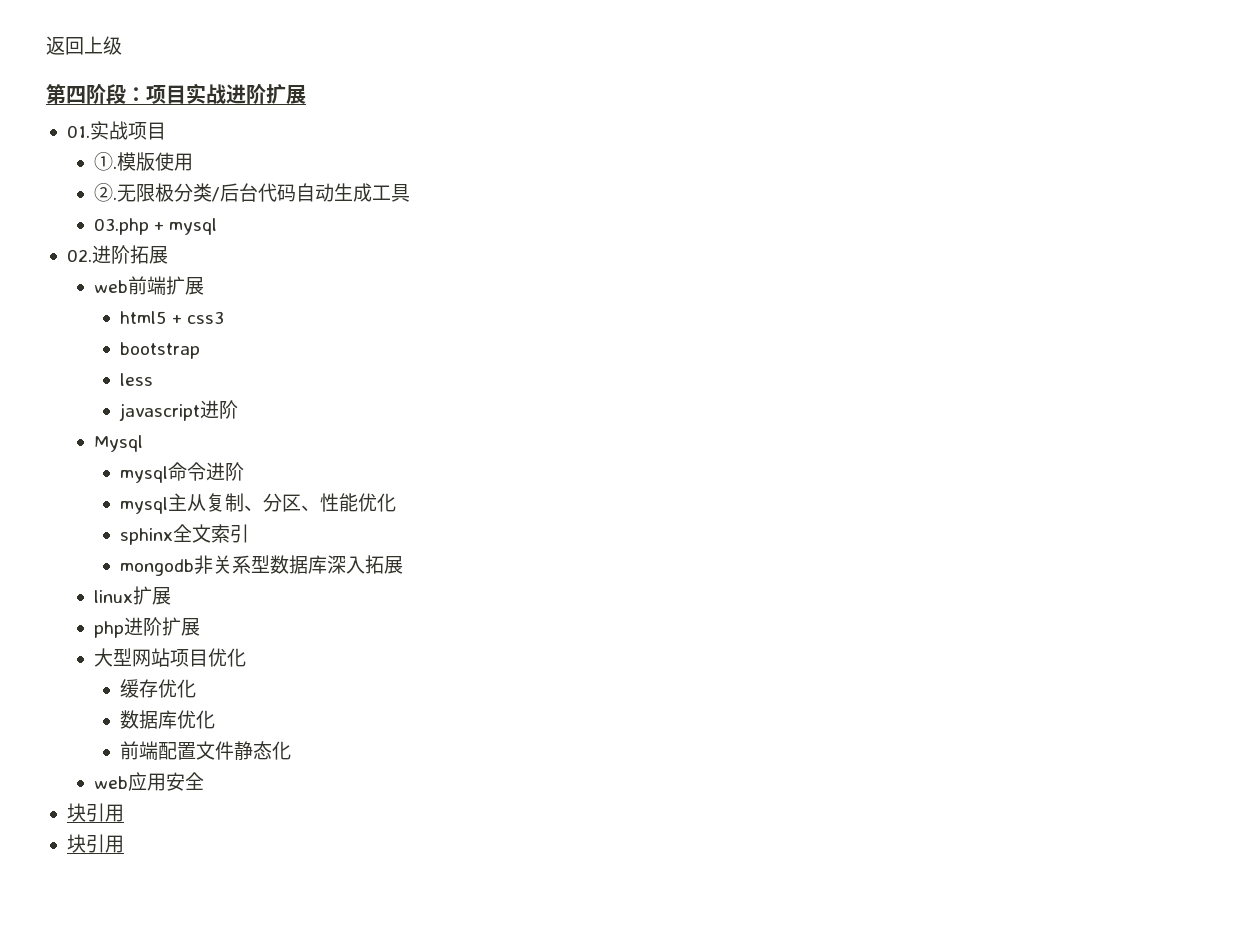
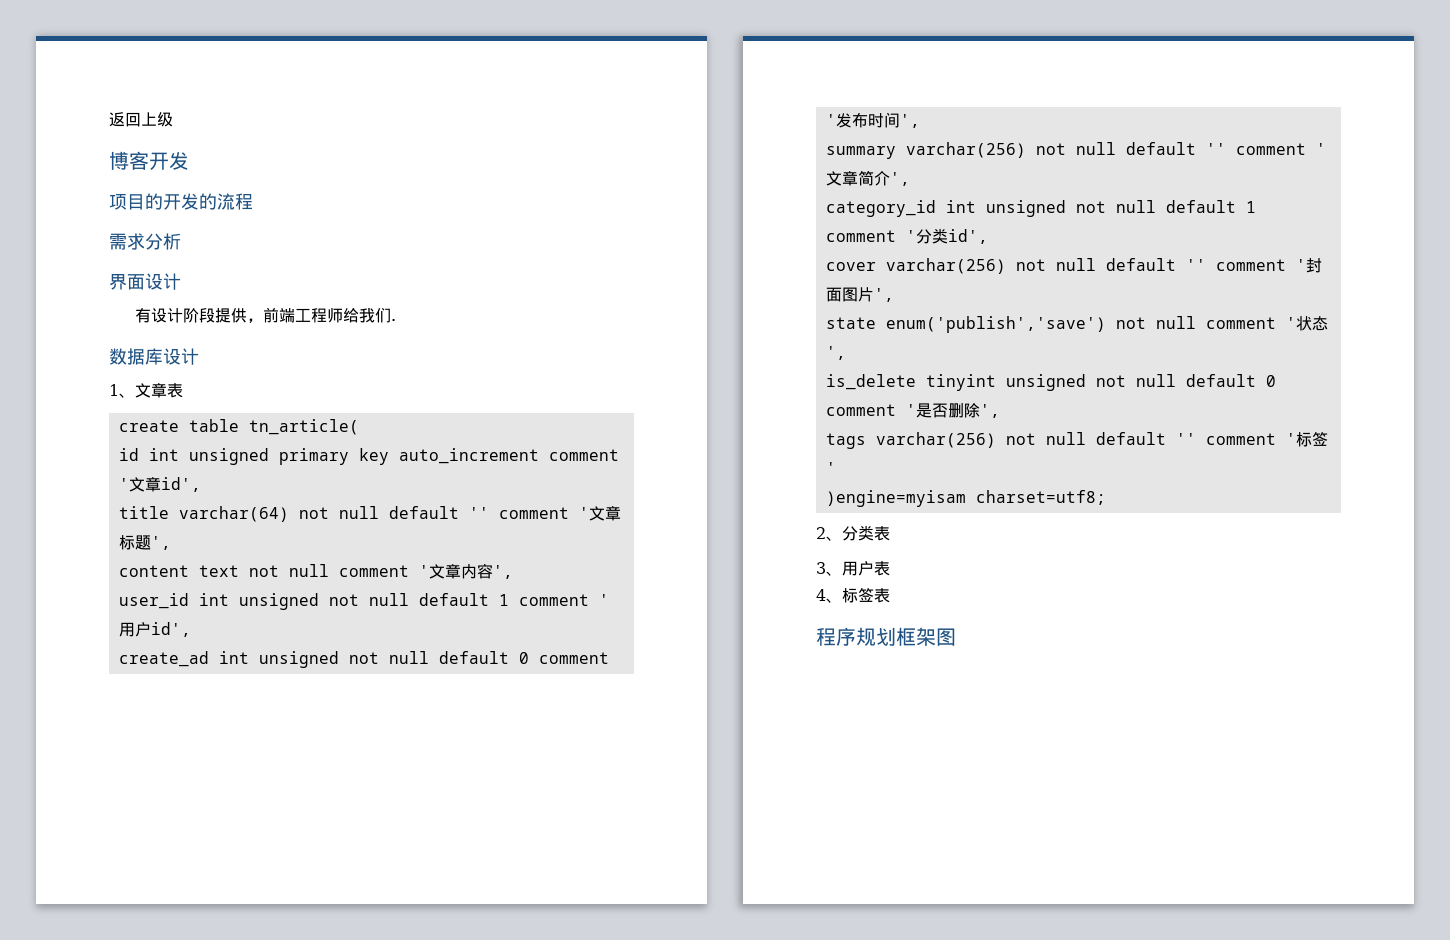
[46,83,306,104] [66,121,166,140] [93,152,193,171] [93,183,410,202] [93,218,217,235] [66,245,168,264] [93,276,204,295] [120,311,224,324] [120,342,201,359] [120,373,154,386] [119,400,239,421] [93,435,143,452] [120,462,245,483] [120,493,397,514] [120,524,250,545] [120,555,404,576] [93,586,171,605] [93,617,200,638] [93,648,246,667] [120,679,197,698] [120,710,216,729] [120,741,292,760] [93,772,204,791] [66,803,124,822] [66,834,124,853] 第四阶段：项目实战进阶扩展 // 01.实战项目 // ①.模版使用 // ②.无限极分类/后台代码自动生成工具 // 03.php + mysql // 02.进阶拓展 // web前端扩展 // html5 + css3 // bootstrap // less // javascript进阶 // Mysql // mysql命令进阶 // mysql主从复制、分区、性能优化 // sphinx全文索引 // mongodb非关系型数据库深入拓展 // linux扩展 // php进阶扩展 // 大型网站项目优化 // 缓存优化 // 数据库优化 // 前端配置文件静态化 // web应用安全 // 块引用 // 块引用 -> [109,151,189,170] [109,193,253,210] [109,233,181,250] [109,273,181,290] [134,307,396,323] [109,348,199,365] [109,383,183,398] [118,419,359,435] [118,448,619,465] [118,477,201,492] [118,506,621,522] [118,535,171,550] [118,563,513,579] [118,593,609,610] [118,622,191,637] [118,651,609,668] [825,112,920,128] [825,142,1326,159] [825,170,910,186] [825,200,1256,217] [825,228,988,244] [825,258,1322,274] [825,287,894,302] [825,316,1328,333] [825,346,846,360] [825,374,1276,391] [825,403,1000,418] [825,431,1328,449] [825,462,836,474] [825,490,1106,507] [816,525,890,541] [816,561,890,576] [816,587,890,603] [816,627,956,646] 博客开发 // 项目的开发的流程 // 需求分析 // 界面设计 // 有设计阶段提供，前端工程师给我们. // 数据库设计 // 1、文章表 // create table tn_article( // id int unsigned primary key auto_increment comment '文章id', // title varchar(64) not null default '' comment '文章标题', // content text not null comment '文章内容', // user_id int unsigned not null default 1 comment '用户id', // create_ad int unsigned not null default 0 comment '发布时间', // summary varchar(256) not null default '' comment '文章简介', // category_id int unsigned not null default 1 comment '分类id', // cover varchar(256) not null default '' comment '封面图片', // state enum('publish','save') not null comment '状态', // is_delete tinyint unsigned not null default 0 comment '是否删除', // tags varchar(256) not null default '' comment '标签' // )engine=myisam charset=utf8; // 2、分类表 // 3、用户表 // 4、标签表 // 程序规划框架图

